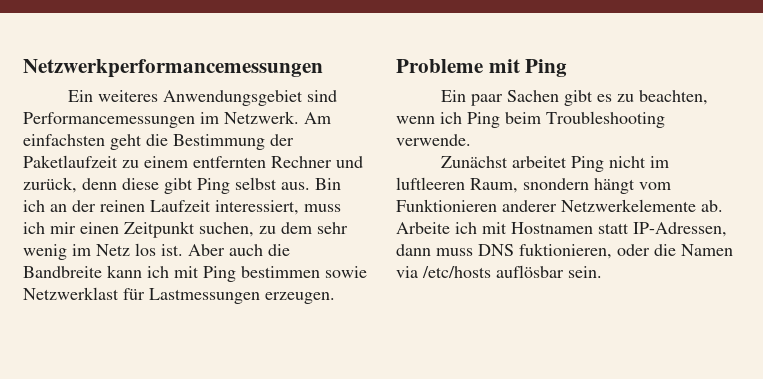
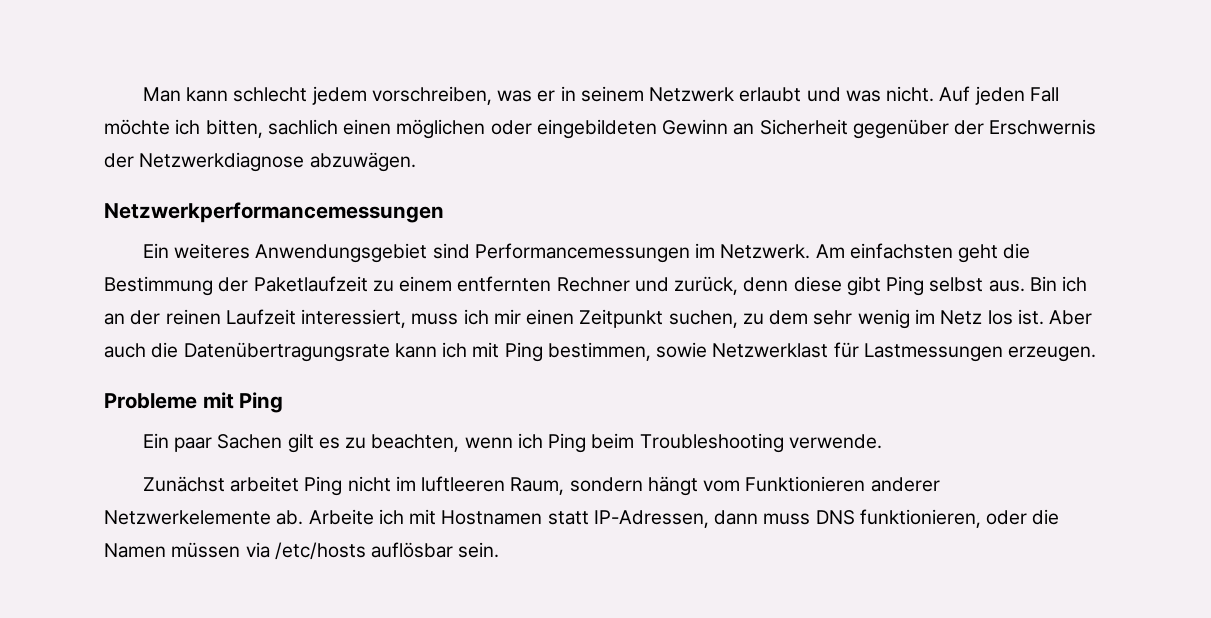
(23, 68) none -> [142,86,1059,105] [104,119,1097,139] [104,152,416,172] Man kann schlecht jedem vorschreiben, was er in seinem Netzwerk erlaubt und was nicht. Auf jeden Fall möchte ich bitten, sachlich einen möglichen oder eingebildeten Gewinn an Sicherheit gegenüber der Erschwernis der Netzwerkdiagnose abzuwägen. //
[23,266,102,278] Bandbreite -> [183,342,390,362] Datenübertragungsrate
[241,266,320,278] bestimmen -> [547,342,651,361] bestimmen,
[563,90,593,106] gibt -> [287,433,314,453] gilt
[523,178,589,190] snondern -> [569,477,643,492] sondern
[519,243,612,259] fuktionieren, -> [859,509,981,528] funktionieren,
(733, 250) none -> [171,542,241,558] müssen

